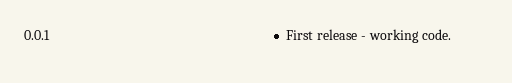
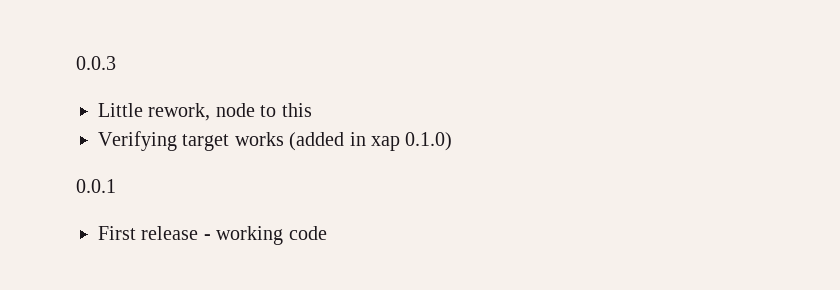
(24, 35) none -> [76,56,116,70] [98,103,312,121] [98,131,453,151] 0.0.3 // Little rework, node to this // Verifying target works (added in xap 0.1.0) //
[421,29,451,40] code. -> [288,226,327,240] code

